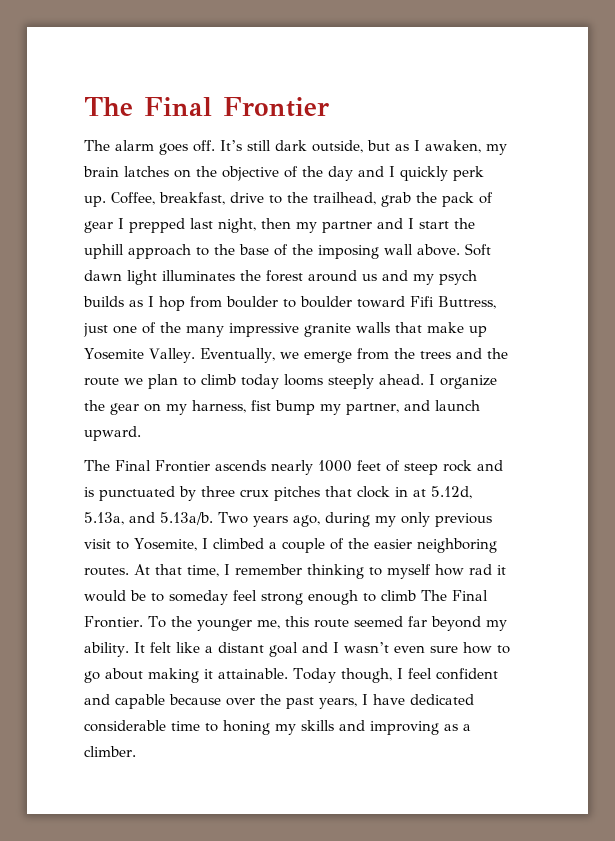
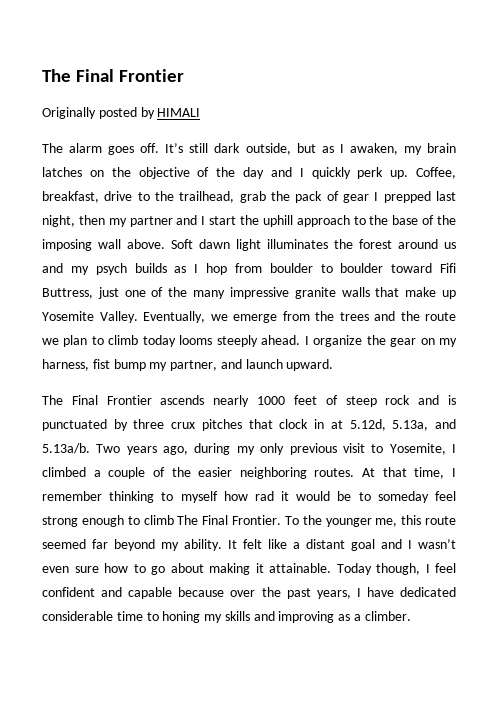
[84,97,329,117] The Final Frontier -> [42,69,185,82] [42,107,201,119] The Final Frontier // Originally posted by HIMALI

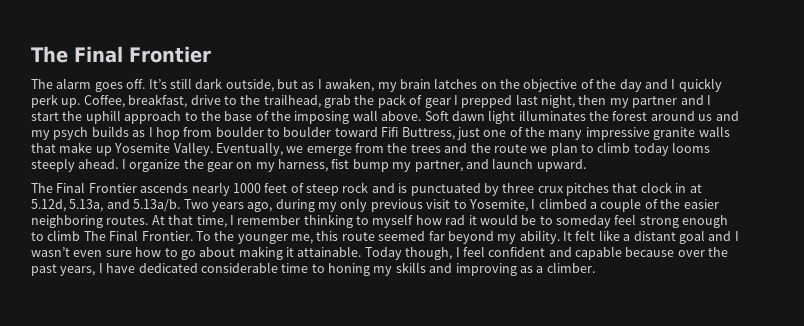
[42,69,185,82] [42,107,201,119] The Final Frontier // Originally posted by HIMALI -> [31,46,211,63] The Final Frontier

